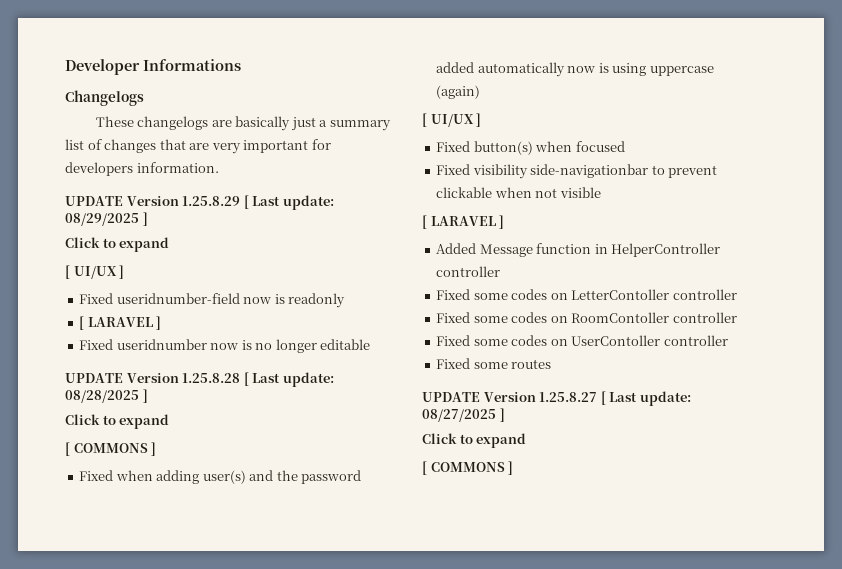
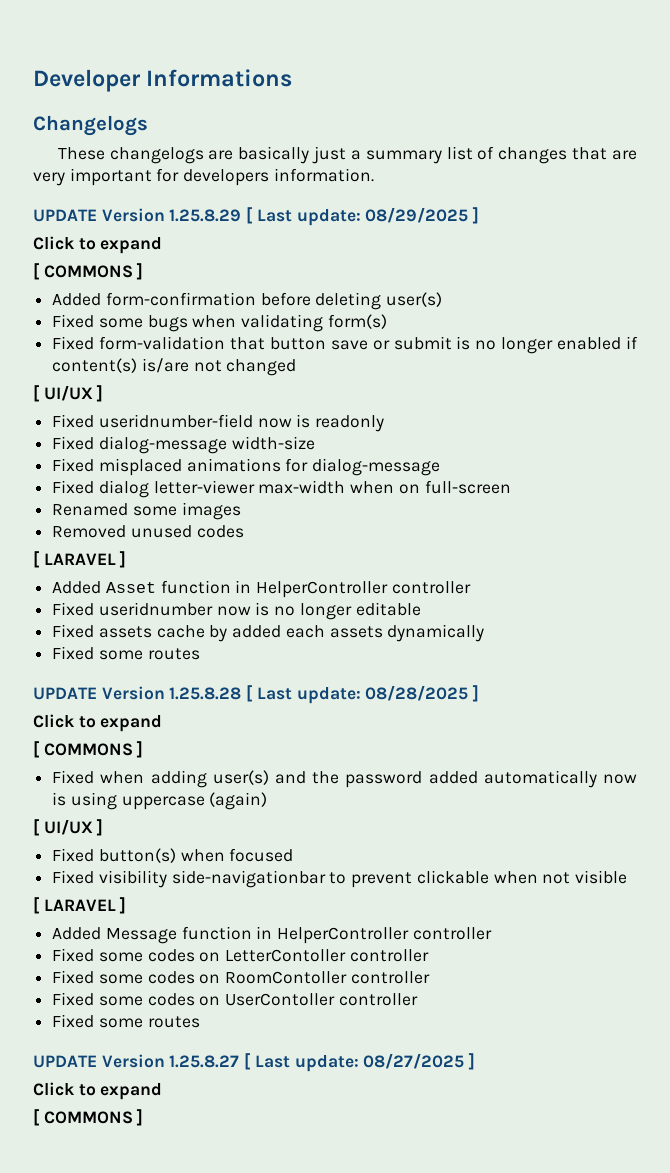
(170, 244) none -> [33,263,144,280] [52,292,443,310] [52,314,387,332] [52,336,638,354] [52,358,297,376] // [ COMMONS ] // Added form-confirmation before deleting user(s) // Fixed some bugs when validating form(s) // Fixed form-validation that button save or submit is no longer enabled if content(s) is/are not changed
[79,316,162,330] [ LARAVEL ] -> [52,436,315,454] [52,458,441,476] [52,480,511,498] [52,502,241,520] [52,525,244,538] [33,551,127,568] [52,580,471,598] Fixed dialog-message width-size // Fixed misplaced animations for dialog-message // Fixed dialog letter-viewer max-width when on full-screen // Renamed some images // Removed unused codes // [ LARAVEL ] // Added Asset function in HelperController controller
(371, 344) none -> [52,624,485,642] [52,646,200,660] // Fixed assets cache by added each assets dynamically // Fixed some routes

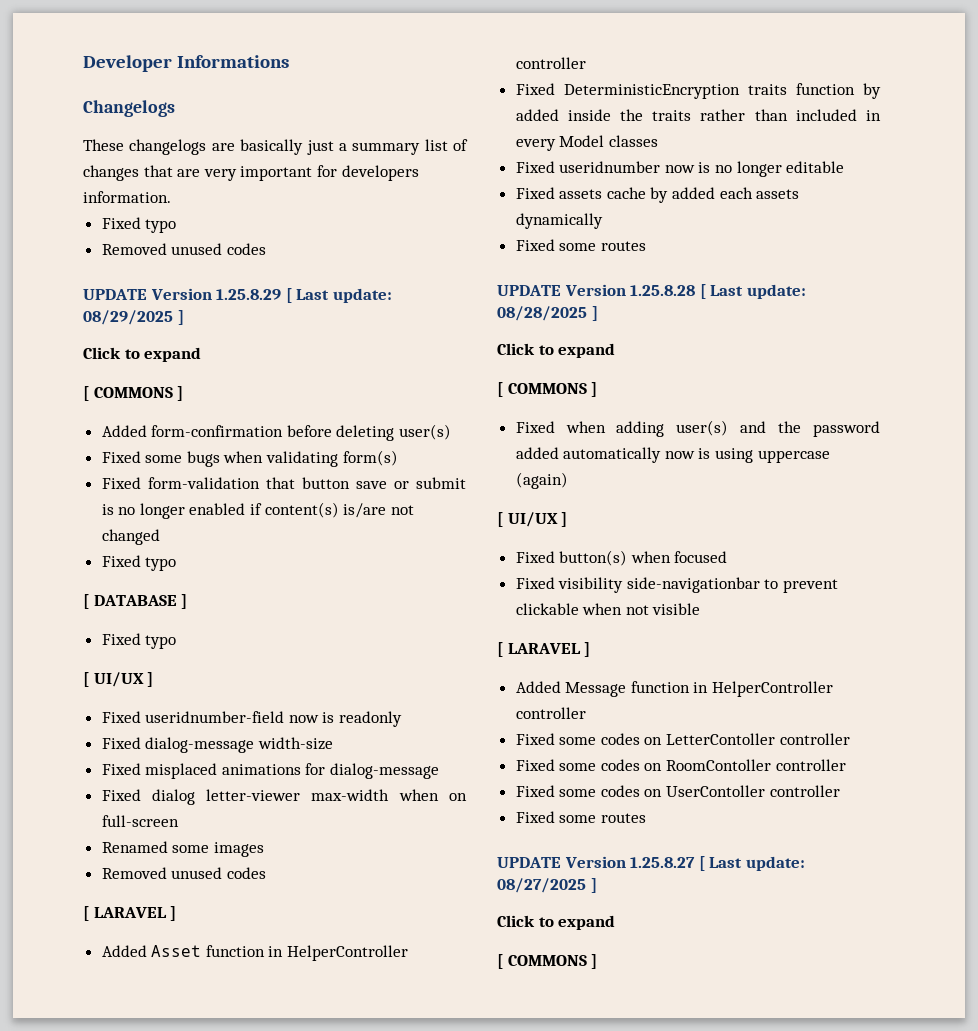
(374, 175) none -> [101,217,177,233] [101,243,266,255] // Fixed typo // Removed unused codes
(297, 367) none -> [101,555,177,571] [83,594,188,609] [101,633,177,649] // Fixed typo // [ DATABASE ] // Fixed typo
(471, 587) none -> [515,83,881,99] [515,109,881,121] [515,135,658,151] // Fixed DeterministicEncryption traits function by added inside the traits rather than included in every Model classes

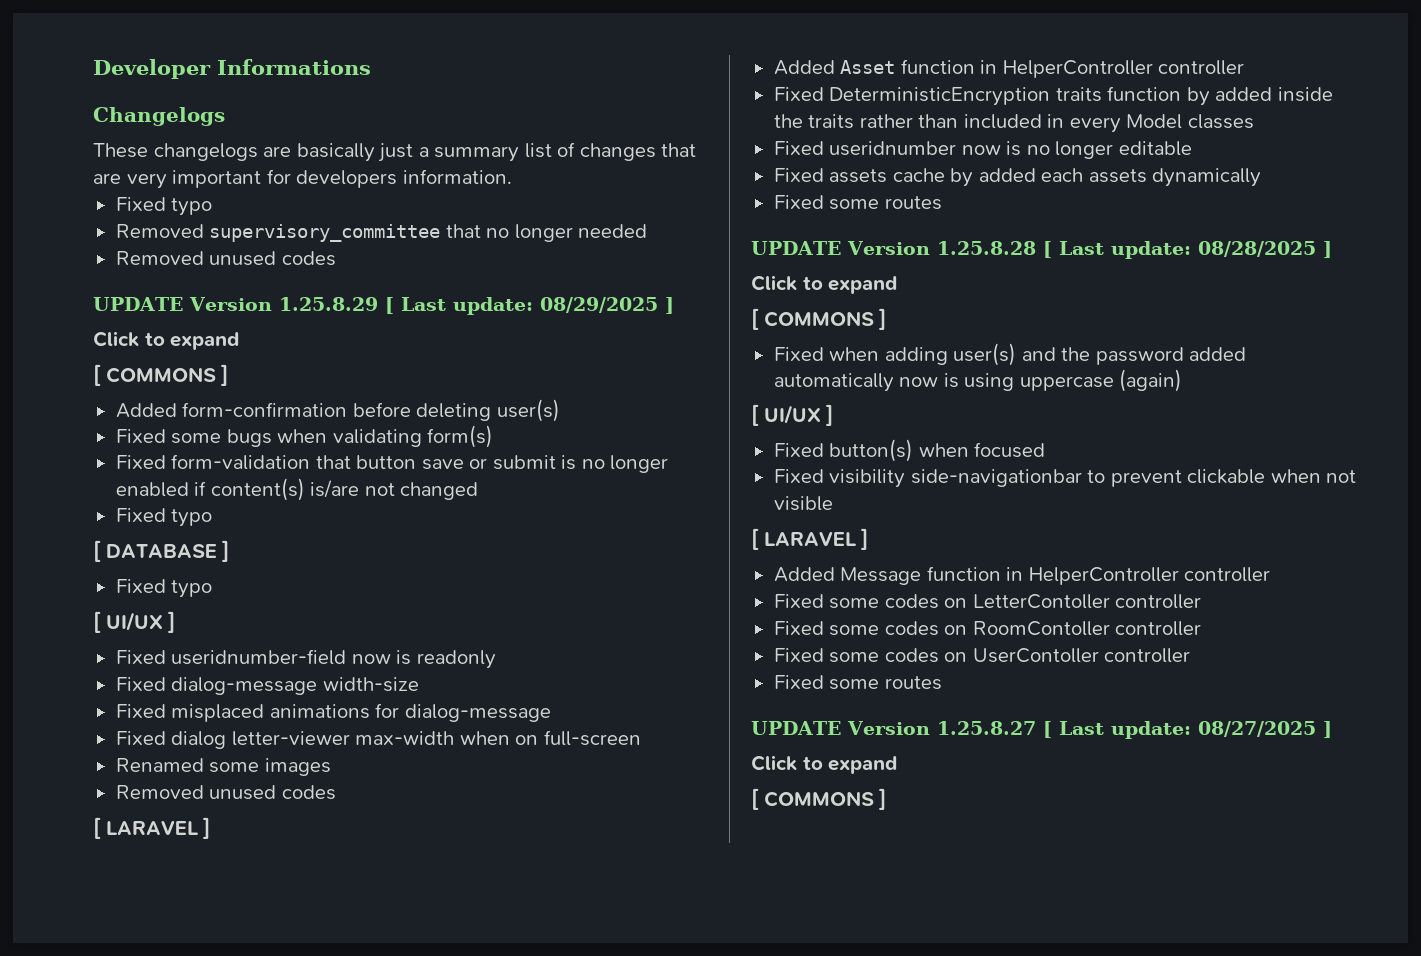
(177, 226) none -> [115,224,648,242] // Removed supervisory_committee that no longer needed

